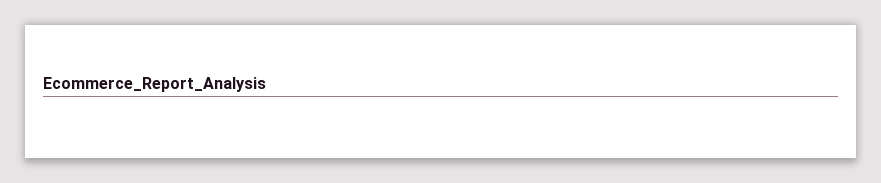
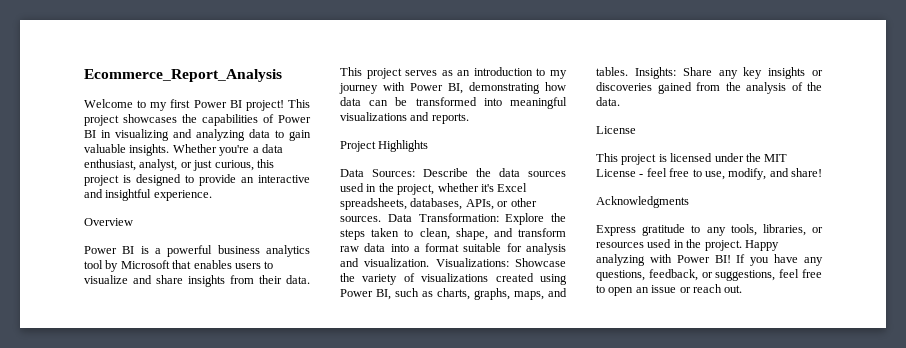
(266, 84) none -> [84,99,310,111] [84,114,311,126] [84,129,311,141] [84,144,283,156] [84,159,274,171] [84,174,310,186] [84,189,212,201] [84,218,133,226] [84,245,310,257] [84,260,274,272] [84,275,310,287] [340,67,567,79] [339,82,566,94] [340,97,567,109] [340,112,469,124] [340,140,429,152] [340,168,566,177] [340,183,528,195] [340,198,537,210] [340,213,566,225] [340,228,566,240] [340,243,566,255] [340,258,566,267] [340,273,567,285] [340,288,567,300] [596,67,823,79] [596,82,822,94] [596,97,620,106] [596,126,636,134] [596,153,788,165] [596,168,822,180] [596,196,689,208] [596,224,823,236] [596,239,779,251] [596,254,823,266] [596,269,822,281] [596,284,743,296] // Welcome to my first Power BI project! This project showcases the capabilities of Power BI in visualizing and analyzing data to gain valuable insights. Whether you're a data enthusiast, analyst, or just curious, this project is designed to provide an interactive and insightful experience. // Overview // Power BI is a powerful business analytics tool by Microsoft that enables users to visualize and share insights from their data. This project serves as an introduction to my journey with Power BI, demonstrating how data can be transformed into meaningful visualizations and reports. // Project Highlights // Data Sources: Describe the data sources used in the project, whether it's Excel spreadsheets, databases, APIs, or other sources. Data Transformation: Explore the steps taken to clean, shape, and transform raw data into a format suitable for analysis and visualization. Visualizations: Showcase the variety of visualizations created using Power BI, such as charts, graphs, maps, and tables. Insights: Share any key insights or discoveries gained from the analysis of the data. // License // This project is licensed under the MIT License - feel free to use, modify, and share! // Acknowledgments // Express gratitude to any tools, libraries, or resources used in the project. Happy analyzing with Power BI! If you have any questions, feedback, or suggestions, feel free to open an issue or reach out.

